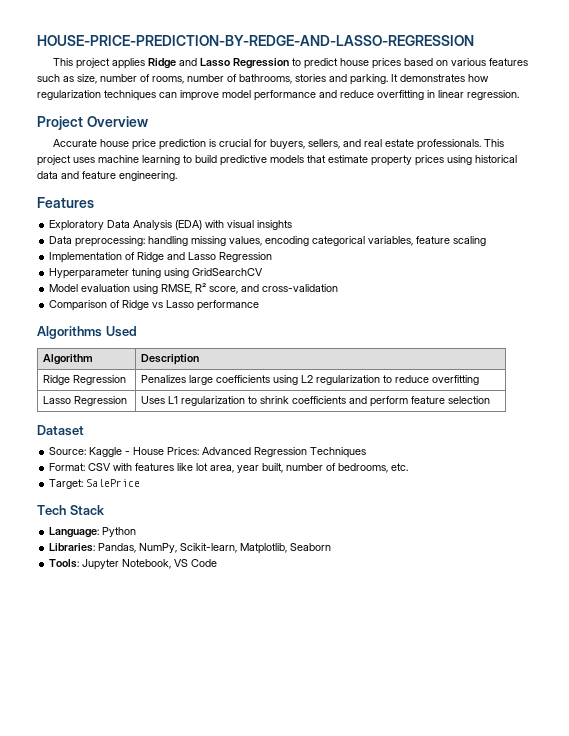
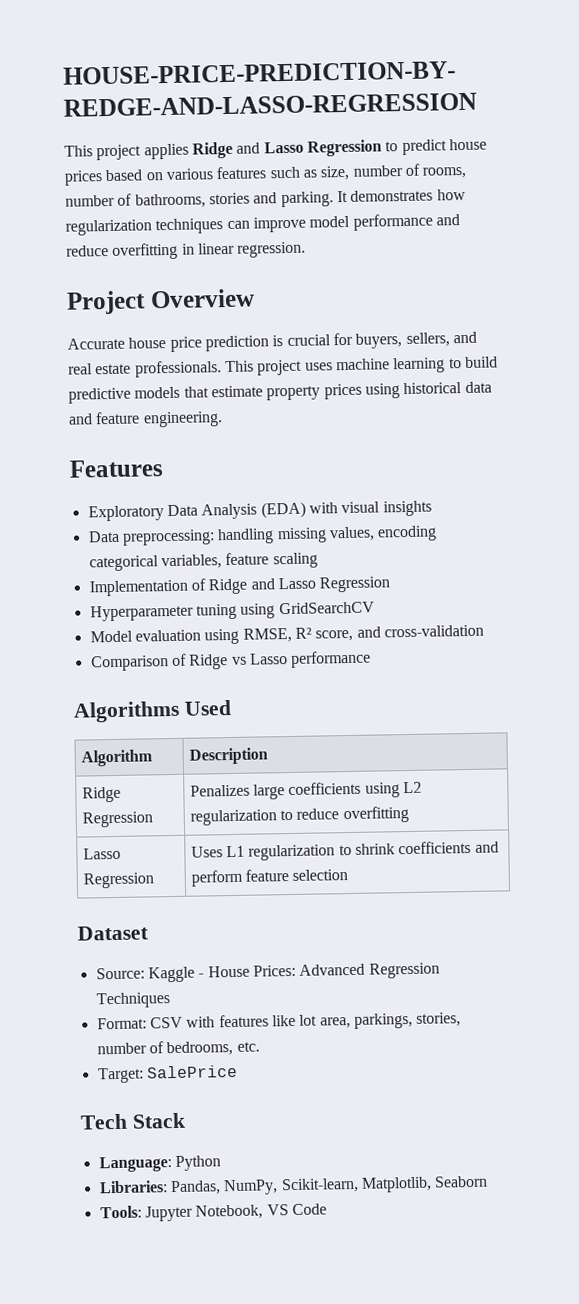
[237,463,284,473] year built, -> [353,1012,462,1029] parkings, stories,

